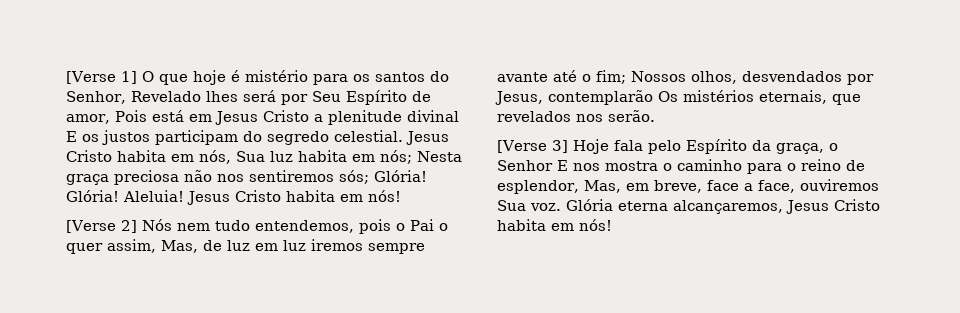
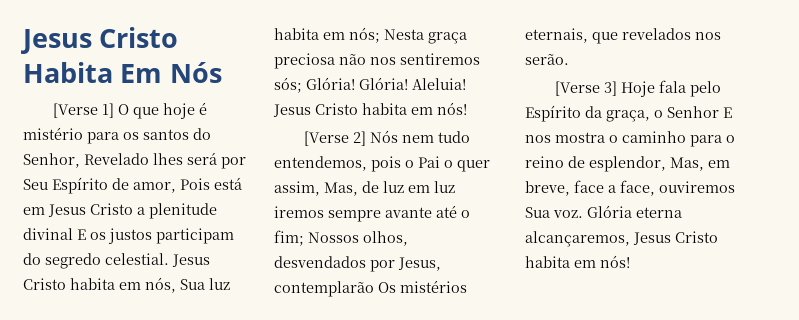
(66, 77) none -> [21,27,179,54] [23,62,222,83] Jesus Cristo Habita Em Nós //

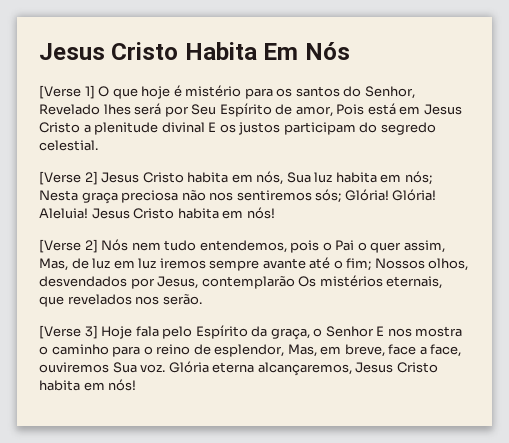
(169, 259) none -> [39,171,98,185] // [Verse 2]

